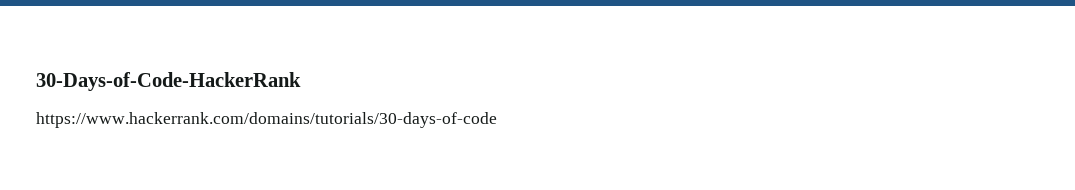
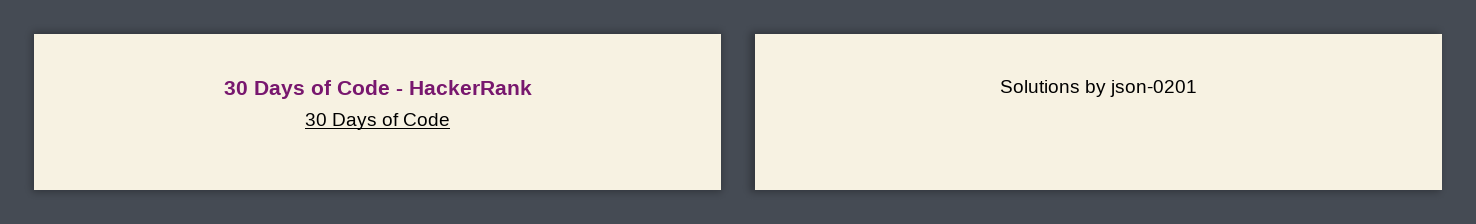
[36,72,301,91] [36,112,497,128] 30-Days-of-Code-HackerRank // https://www.hackerrank.com/domains/tutorials/30-days-of-code -> [223,80,532,99] [304,113,451,130] [999,80,1198,97] 30 Days of Code - HackerRank // 30 Days of Code // Solutions by json-0201

